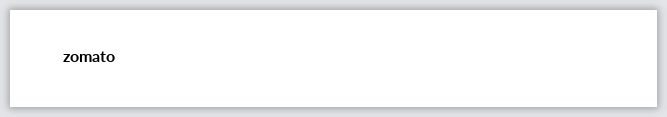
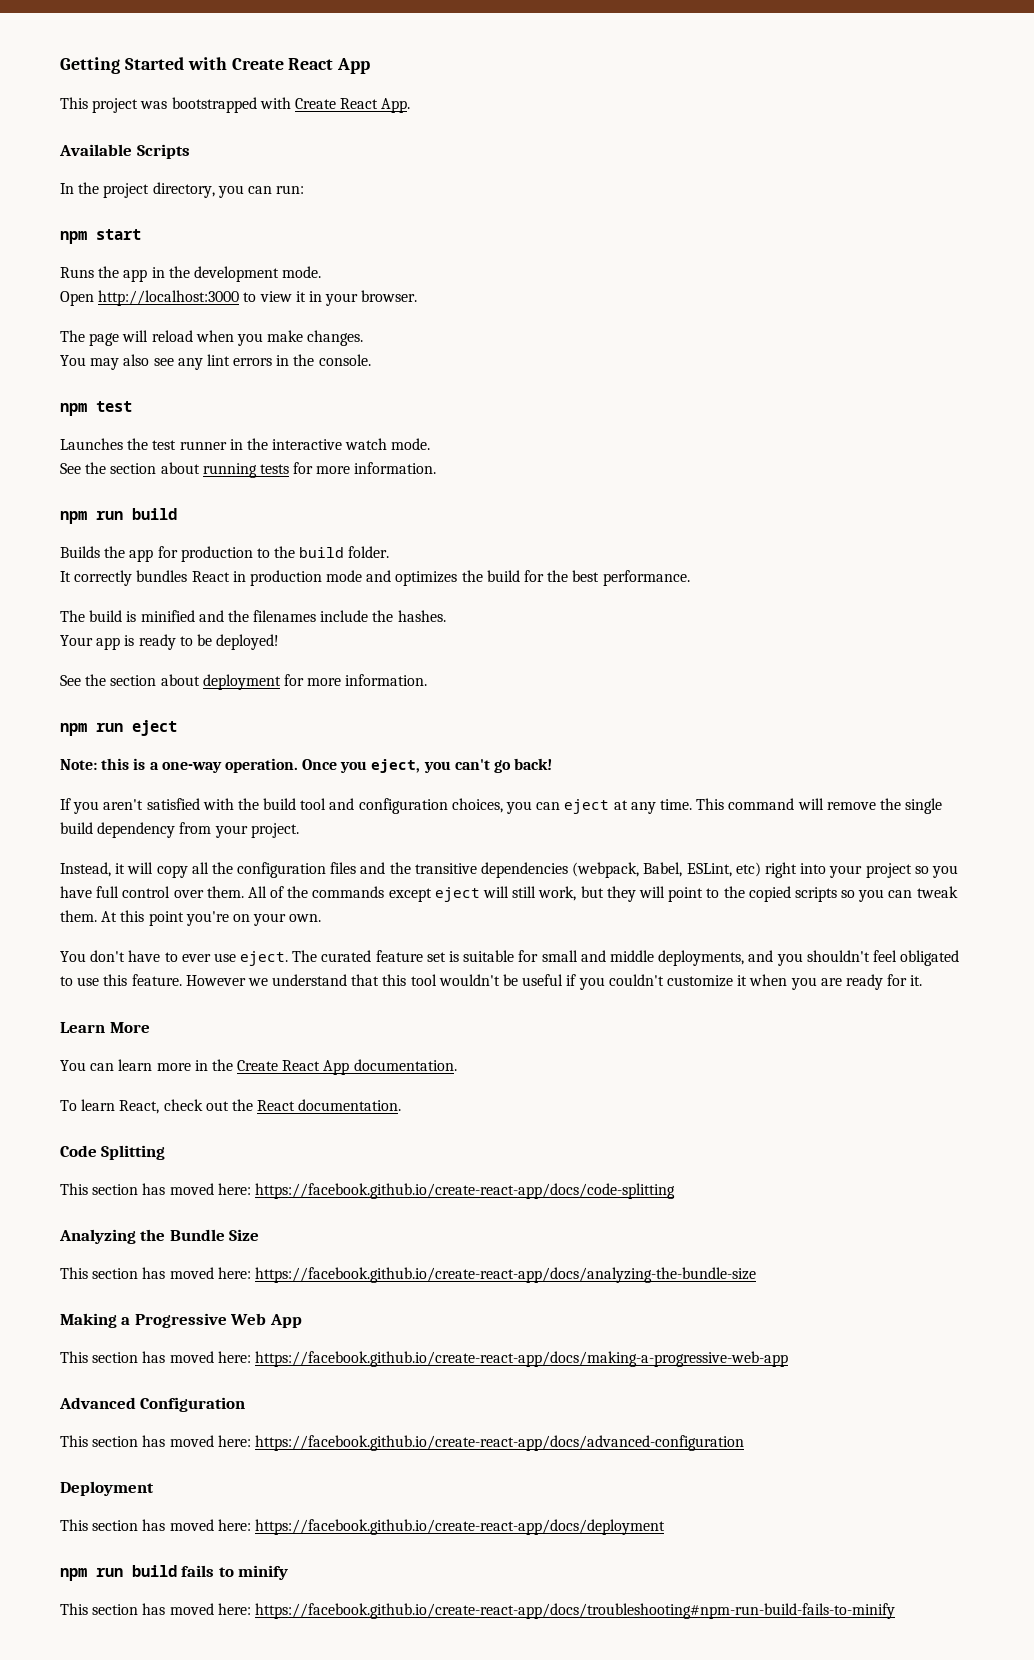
[63,51,115,62] zomato -> [60,57,371,74] [60,97,411,113] [59,144,190,159] [60,182,305,198] [60,229,141,244] [60,266,322,282] [60,290,418,306] [60,330,364,346] [60,354,371,370] [60,401,132,416] [60,438,431,450] [60,462,437,478] [60,508,177,524] [60,546,390,562] [60,570,690,586] [60,610,446,622] [60,634,280,650] [60,674,428,690] [60,720,177,736] [60,758,553,773] [60,798,943,814] [60,822,299,838] [60,862,958,878] [60,886,958,902] [60,910,322,926] [60,950,960,966] [60,974,923,990] [60,1022,150,1033] [60,1059,457,1075] [60,1099,402,1114] [60,1145,166,1160] [60,1183,675,1199] [59,1229,260,1244] [60,1267,756,1283] [60,1313,302,1328] [60,1351,788,1367] [59,1397,246,1412] [60,1435,744,1451] [60,1481,154,1496] [60,1519,665,1535] [60,1565,289,1581] [60,1603,895,1619] Getting Started with Create React App // This project was bootstrapped with Create React App. // Available Scripts // In the project directory, you can run: // npm start // Runs the app in the development mode. // Open http://localhost:3000 to view it in your browser. // The page will reload when you make changes. // You may also see any lint errors in the console. // npm test // Launches the test runner in the interactive watch mode. // See the section about running tests for more information. // npm run build // Builds the app for production to the build folder. // It correctly bundles React in production mode and optimizes the build for the best performance. // The build is minified and the filenames include the hashes. // Your app is ready to be deployed! // See the section about deployment for more information. // npm run eject // Note: this is a one-way operation. Once you eject, you can't go back! // If you aren't satisfied with the build tool and configuration choices, you can eject at any time. This command will remove the single build dependency from your project. // Instead, it will copy all the configuration files and the transitive dependencies (webpack, Babel, ESLint, etc) right into your project so you have full control over them. All of the commands except eject will still work, but they will point to the copied scripts so you can tweak them. At this point you're on your own. // You don't have to ever use eject. The curated feature set is suitable for small and middle deployments, and you shouldn't feel obligated to use this feature. However we understand that this tool wouldn't be useful if you couldn't customize it when you are ready for it. // Learn More // You can learn more in the Create React App documentation. // To learn React, check out the React documentation. // Code Splitting // This section has moved here: https://facebook.github.io/create-react-app/docs/code-splitting // Analyzing the Bundle Size // This section has moved here: https://facebook.github.io/create-react-app/docs/analyzing-the-bundle-size // Making a Progressive Web App // This section has moved here: https://facebook.github.io/create-react-app/docs/making-a-progressive-web-app // Advanced Configuration // This section has moved here: https://facebook.github.io/create-react-app/docs/advanced-configuration // Deployment // This section has moved here: https://facebook.github.io/create-react-app/docs/deployment // npm run build fails to minify // This section has moved here: https://facebook.github.io/create-react-app/docs/troubleshooting#npm-run-build-fails-to-minify

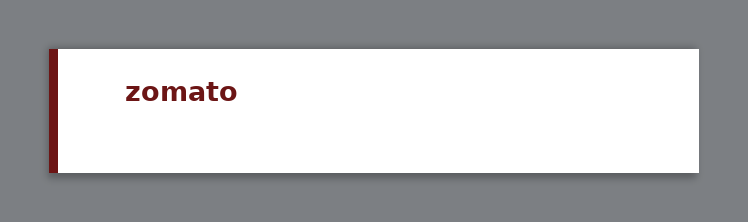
[60,57,371,74] [60,97,411,113] [59,144,190,159] [60,182,305,198] [60,229,141,244] [60,266,322,282] [60,290,418,306] [60,330,364,346] [60,354,371,370] [60,401,132,416] [60,438,431,450] [60,462,437,478] [60,508,177,524] [60,546,390,562] [60,570,690,586] [60,610,446,622] [60,634,280,650] [60,674,428,690] [60,720,177,736] [60,758,553,773] [60,798,943,814] [60,822,299,838] [60,862,958,878] [60,886,958,902] [60,910,322,926] [60,950,960,966] [60,974,923,990] [60,1022,150,1033] [60,1059,457,1075] [60,1099,402,1114] [60,1145,166,1160] [60,1183,675,1199] [59,1229,260,1244] [60,1267,756,1283] [60,1313,302,1328] [60,1351,788,1367] [59,1397,246,1412] [60,1435,744,1451] [60,1481,154,1496] [60,1519,665,1535] [60,1565,289,1581] [60,1603,895,1619] Getting Started with Create React App // This project was bootstrapped with Create React App. // Available Scripts // In the project directory, you can run: // npm start // Runs the app in the development mode. // Open http://localhost:3000 to view it in your browser. // The page will reload when you make changes. // You may also see any lint errors in the console. // npm test // Launches the test runner in the interactive watch mode. // See the section about running tests for more information. // npm run build // Builds the app for production to the build folder. // It correctly bundles React in production mode and optimizes the build for the best performance. // The build is minified and the filenames include the hashes. // Your app is ready to be deployed! // See the section about deployment for more information. // npm run eject // Note: this is a one-way operation. Once you eject, you can't go back! // If you aren't satisfied with the build tool and configuration choices, you can eject at any time. This command will remove the single build dependency from your project. // Instead, it will copy all the configuration files and the transitive dependencies (webpack, Babel, ESLint, etc) right into your project so you have full control over them. All of the commands except eject will still work, but they will point to the copied scripts so you can tweak them. At this point you're on your own. // You don't have to ever use eject. The curated feature set is suitable for small and middle deployments, and you shouldn't feel obligated to use this feature. However we understand that this tool wouldn't be useful if you couldn't customize it when you are ready for it. // Learn More // You can learn more in the Create React App documentation. // To learn React, check out the React documentation. // Code Splitting // This section has moved here: https://facebook.github.io/create-react-app/docs/code-splitting // Analyzing the Bundle Size // This section has moved here: https://facebook.github.io/create-react-app/docs/analyzing-the-bundle-size // Making a Progressive Web App // This section has moved here: https://facebook.github.io/create-react-app/docs/making-a-progressive-web-app // Advanced Configuration // This section has moved here: https://facebook.github.io/create-react-app/docs/advanced-configuration // Deployment // This section has moved here: https://facebook.github.io/create-react-app/docs/deployment // npm run build fails to minify // This section has moved here: https://facebook.github.io/create-react-app/docs/troubleshooting#npm-run-build-fails-to-minify -> [125,82,238,101] zomato

